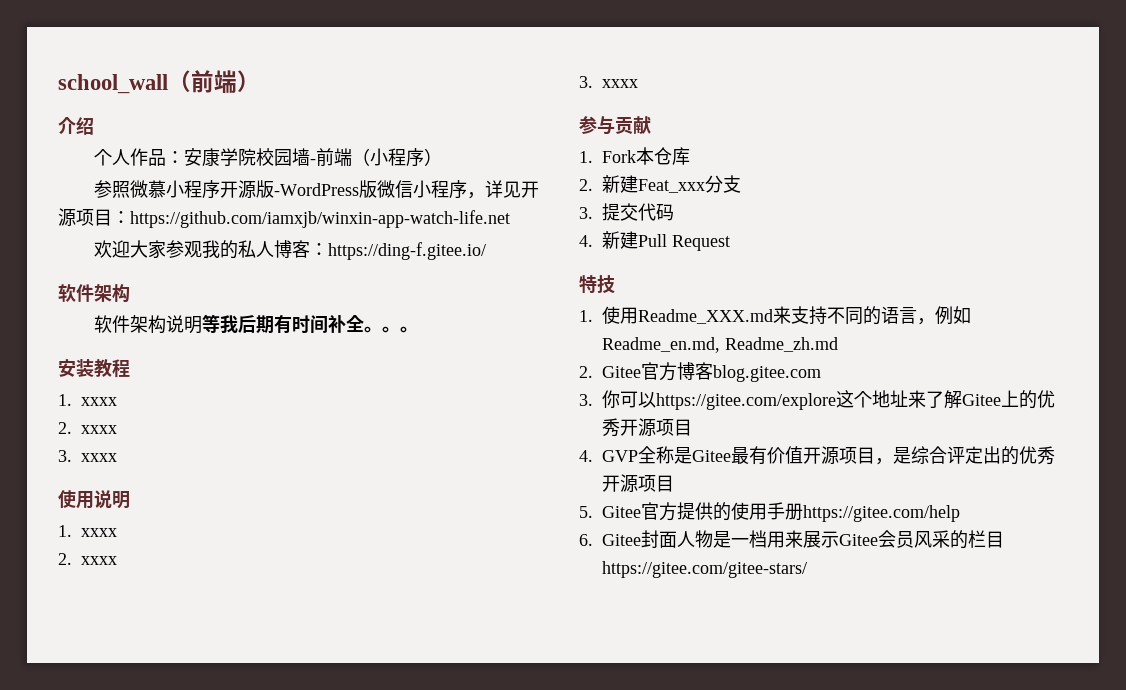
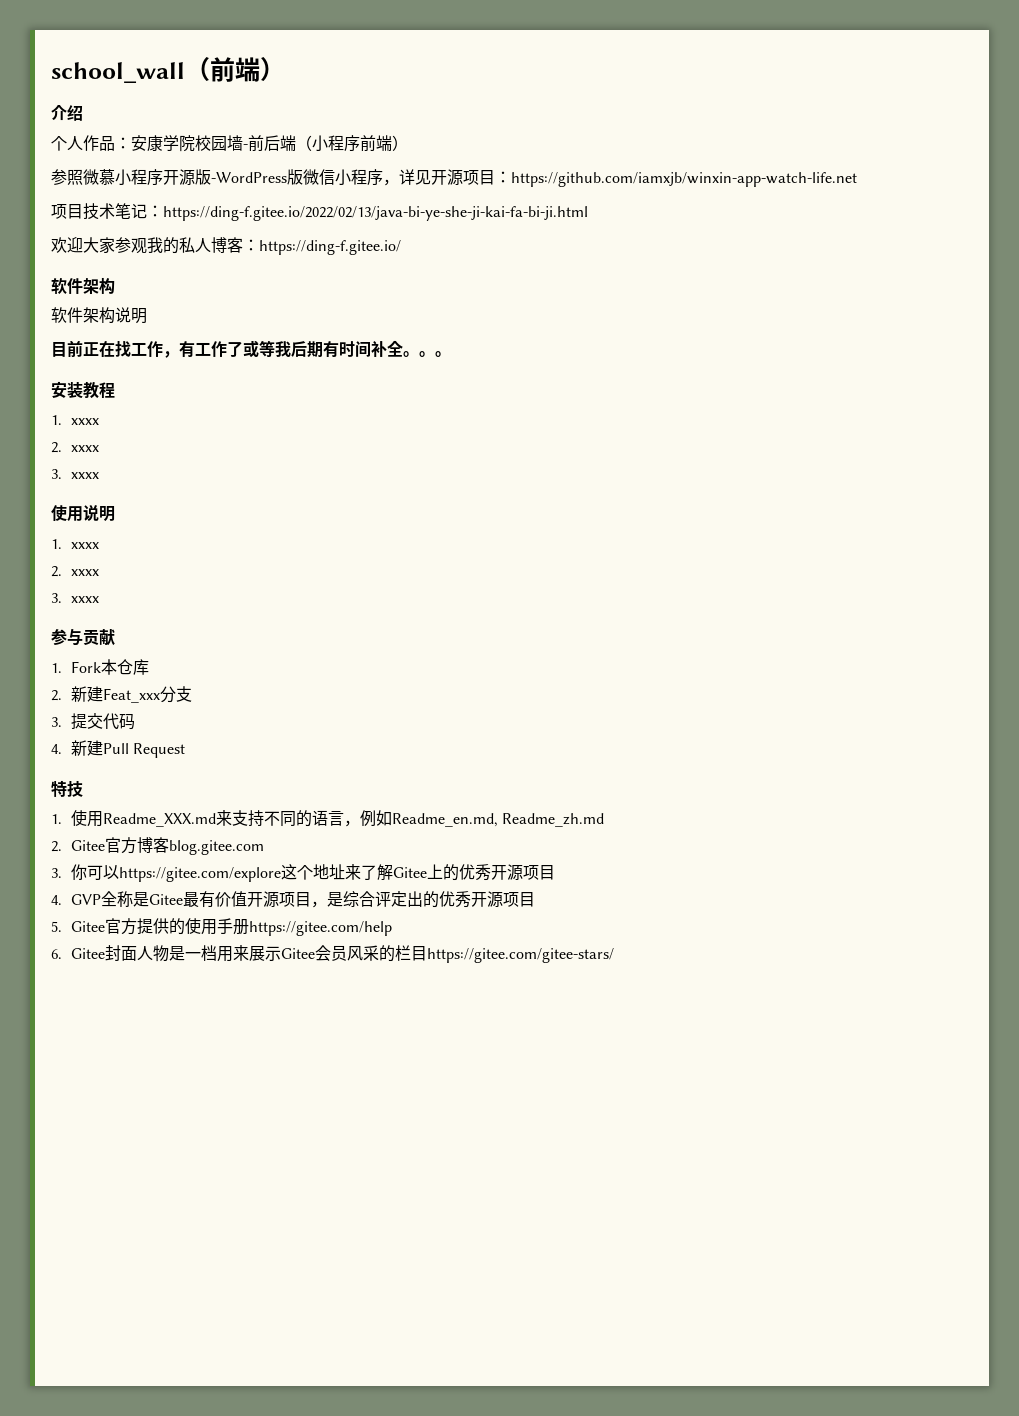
(335, 157) none -> [264,135,280,151] 后
(425, 157) none -> [360,135,392,152] 前端
(510, 219) none -> [51,203,588,221] // 项目技术笔记：https://ding-f.gitee.io/2022/02/13/java-bi-ye-she-ji-kai-fa-bi-ji.html
(203, 325) none -> [51,340,259,358] // 目前正在找工作，有工作了或

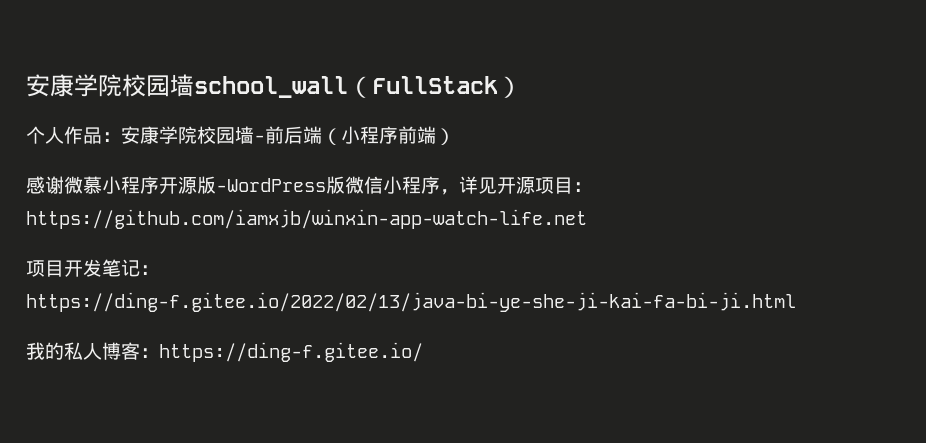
[51,57,285,83] [51,105,83,121] school_wall（前端） // 介绍 -> [26,74,522,98] 安康学院校园墙school_wall（FullStack）
[51,169,83,185] 参照 -> [26,176,64,194] 感谢
[83,203,115,220] 技术 -> [64,259,102,277] 开发
[51,237,147,254] 欢迎大家参观 -> (796, 302) none
[51,277,115,295] [51,307,147,324] [51,340,451,358] [51,381,115,399] [51,415,100,425] [51,442,100,453] [51,469,100,479] [51,505,115,522] [51,539,100,549] [51,566,100,577] [51,593,100,603] [51,629,115,646] [51,659,150,675] [51,686,193,703] [51,713,136,730] [51,740,186,758] [51,780,83,797] [51,810,605,827] [51,837,265,855] [51,864,556,882] [51,891,536,908] [51,918,393,936] [51,945,615,963] // 软件架构 // 软件架构说明 // 目前正在找工作，有工作了或等我后期有时间补全。。。 // 安装教程 // 1. xxxx // 2. xxxx // 3. xxxx // 使用说明 // 1. xxxx // 2. xxxx // 3. xxxx // 参与贡献 // 1. Fork本仓库 // 2.新建Feat_xxx分支 // 3.提交代码 // 4.新建Pull Request // 特技 // 1.使用Readme_XXX.md来支持不同的语言，例如Readme_en.md, Readme_zh.md // 2. Gitee官方博客blog.gitee.com // 3.你可以https://gitee.com/explore这个地址来了解Gitee上的优秀开源项目 // 4. GVP全称是Gitee最有价值开源项目，是综合评定出的优秀开源项目 // 5. Gitee官方提供的使用手册https://gitee.com/help // 6. Gitee封面人物是一档用来展示Gitee会员风采的栏目https://gitee.com/gitee-stars/ -> (423, 352) none

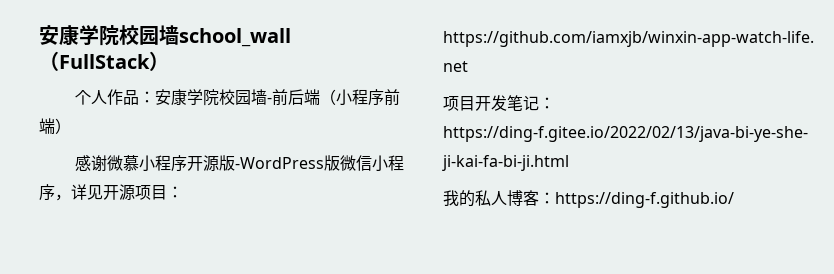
[159,342,423,362] https://ding-f.gitee.io/ -> [555,192,734,208] https://ding-f.github.io/

